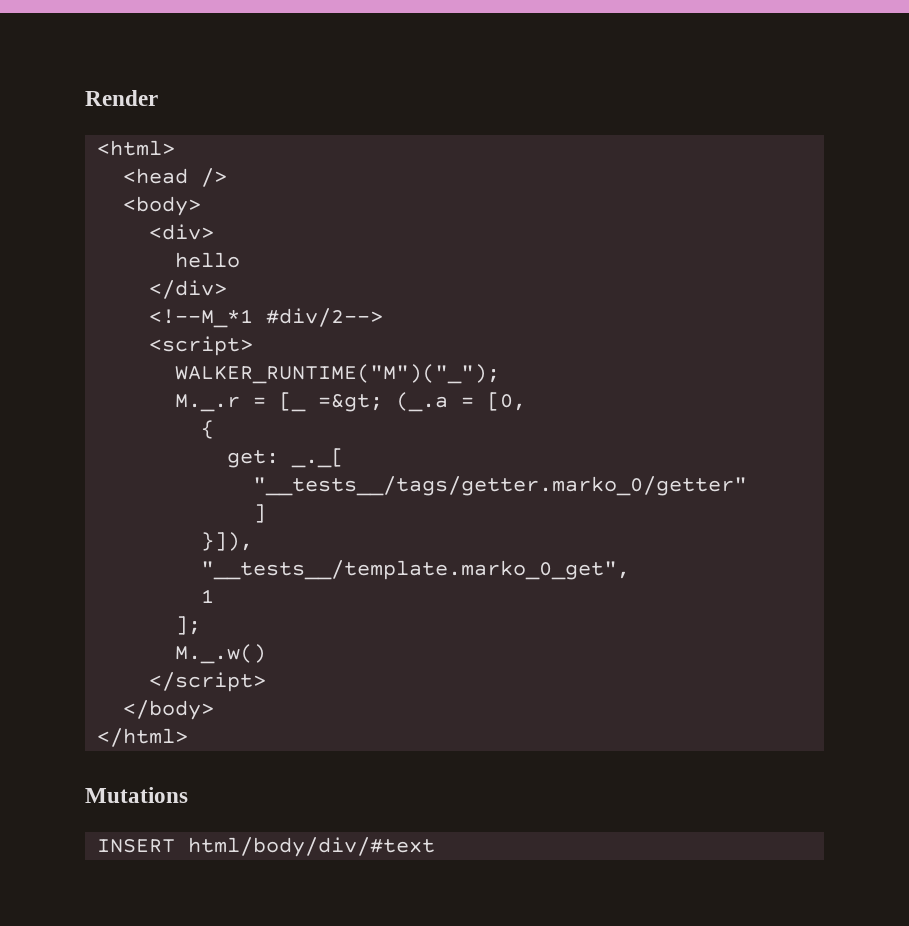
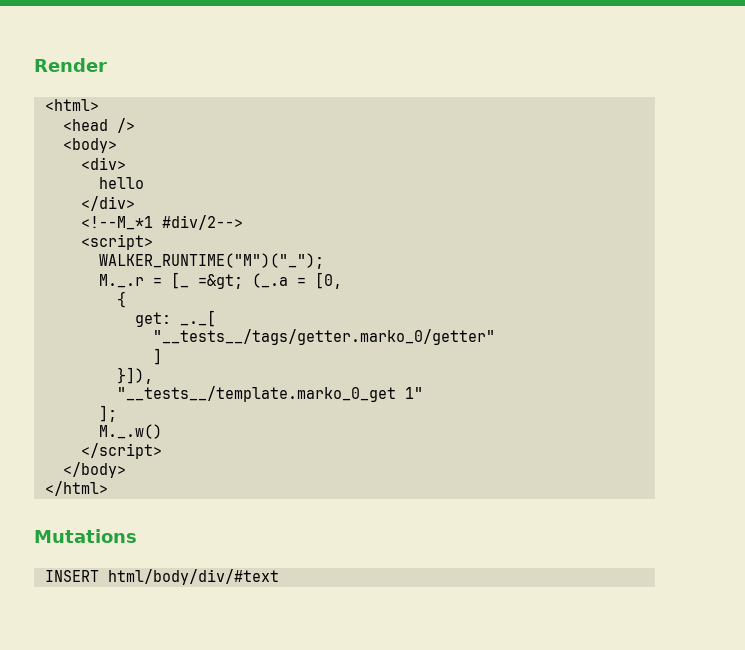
[201,560,630,580] [201,589,214,603] "__tests__/template.marko_0_get", // 1 -> [116,386,423,402] "__tests__/template.marko_0_get 1"

